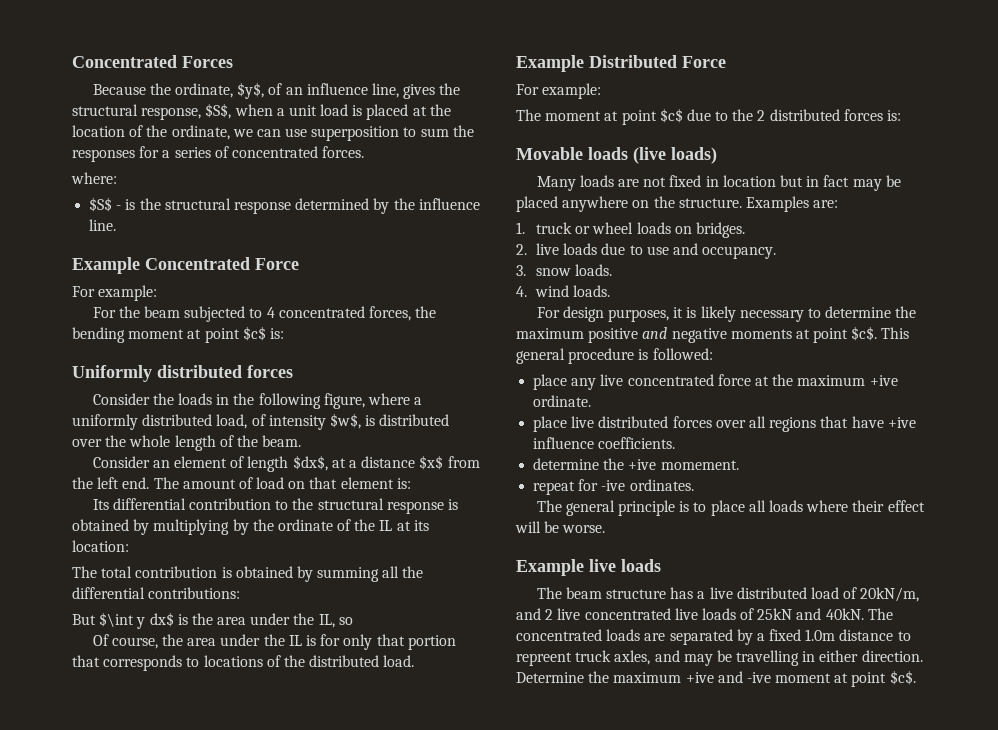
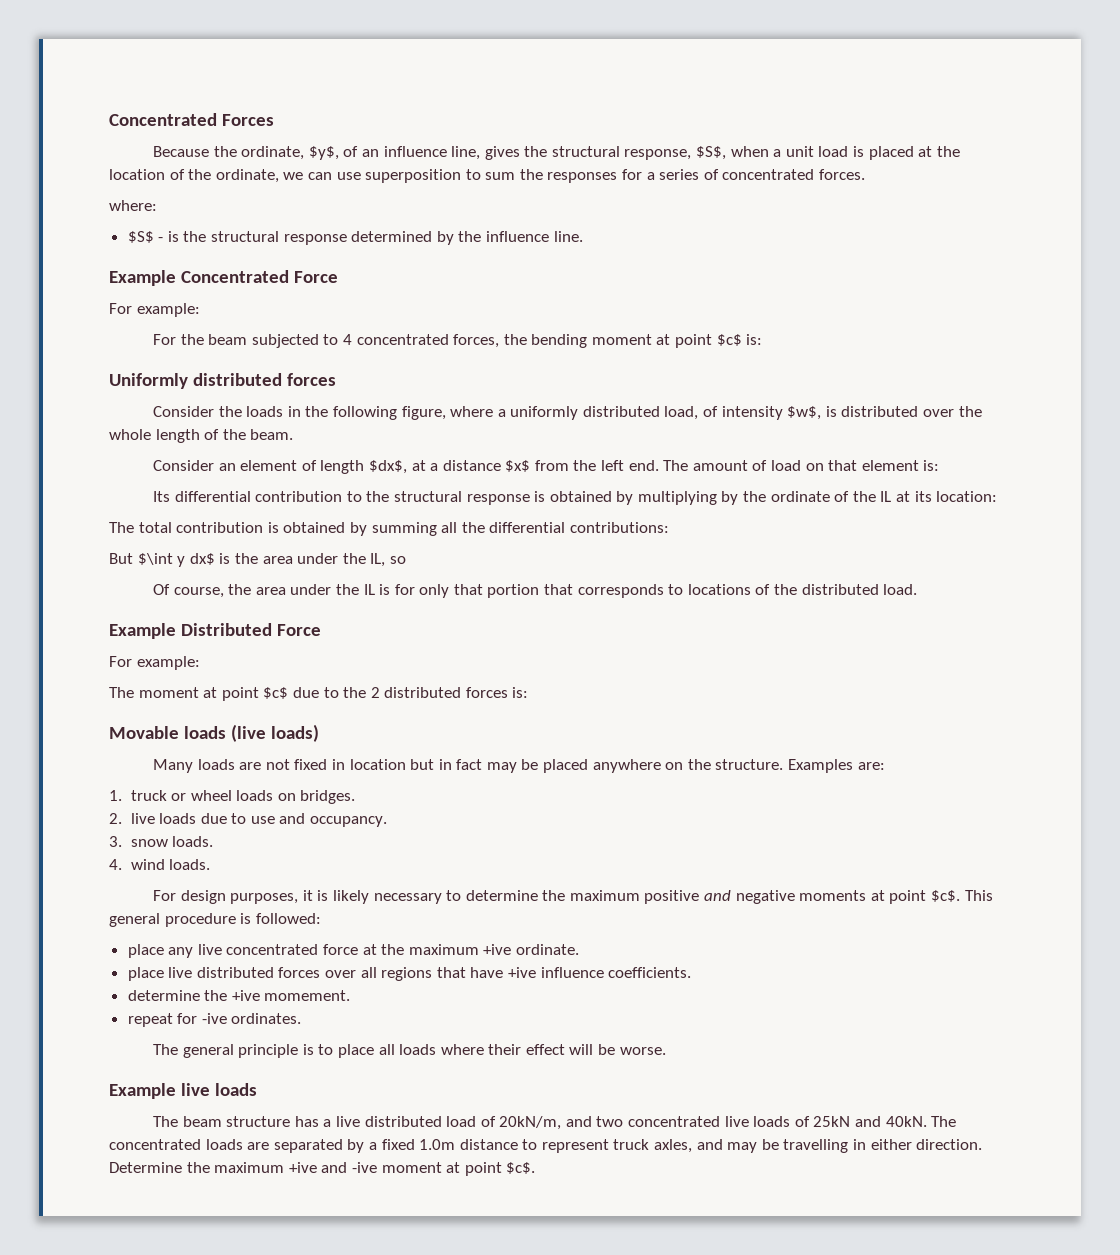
[545,608,581,620] 2 live -> [596,1116,624,1127] two
[516,652,572,666] repreent -> [541,1139,609,1153] represent

